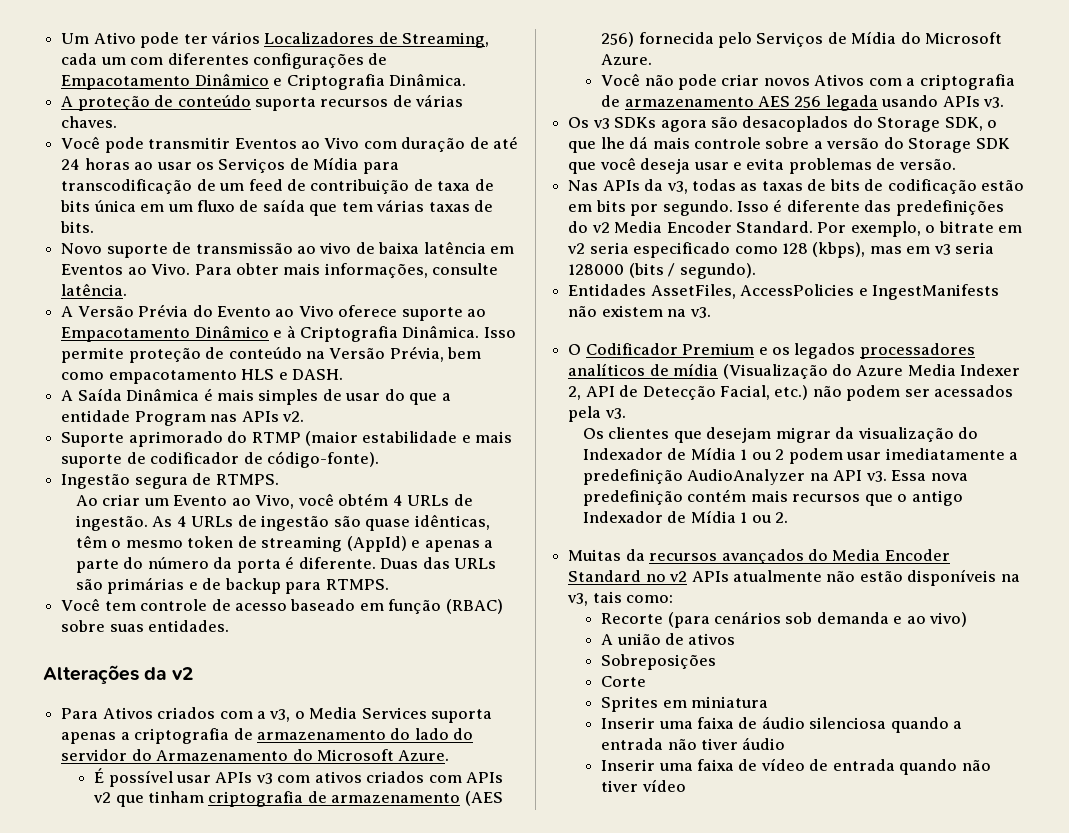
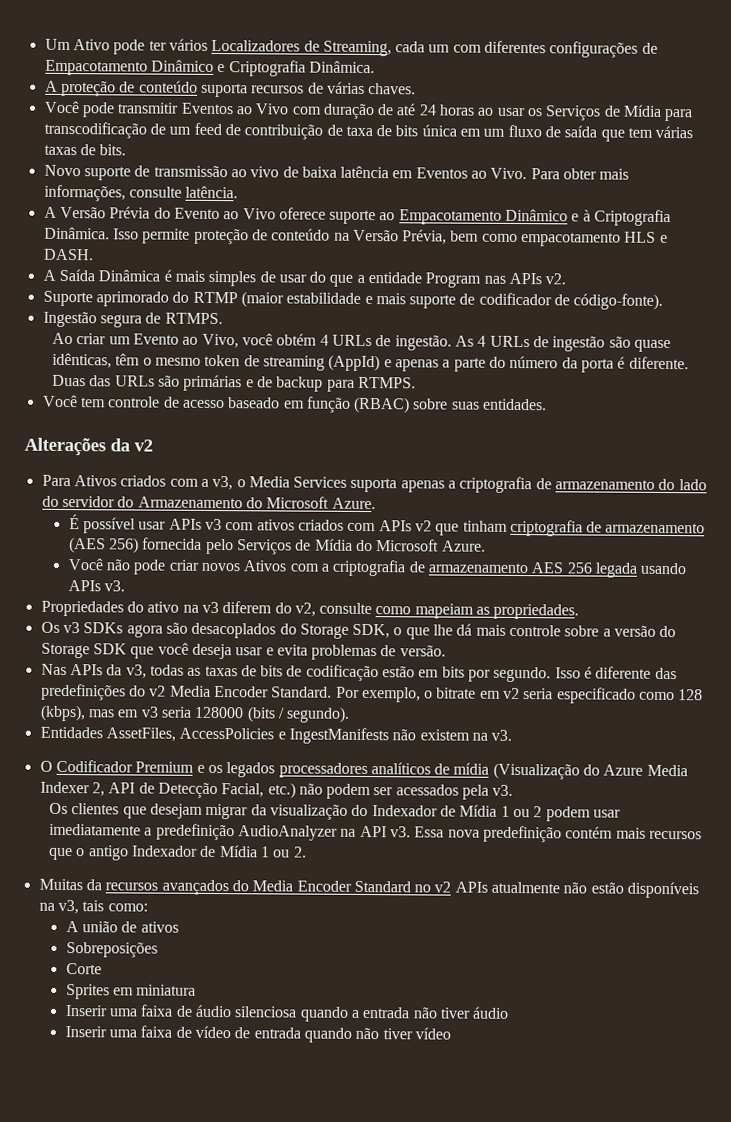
(1005, 102) none -> [40,600,580,620] // Propriedades do ativo na v3 diferem do v2, consulte como mapeiam as propriedades.
[601,611,968,628] // Recorte (para cenários sob demanda e ao vivo) -> (148, 907) none

